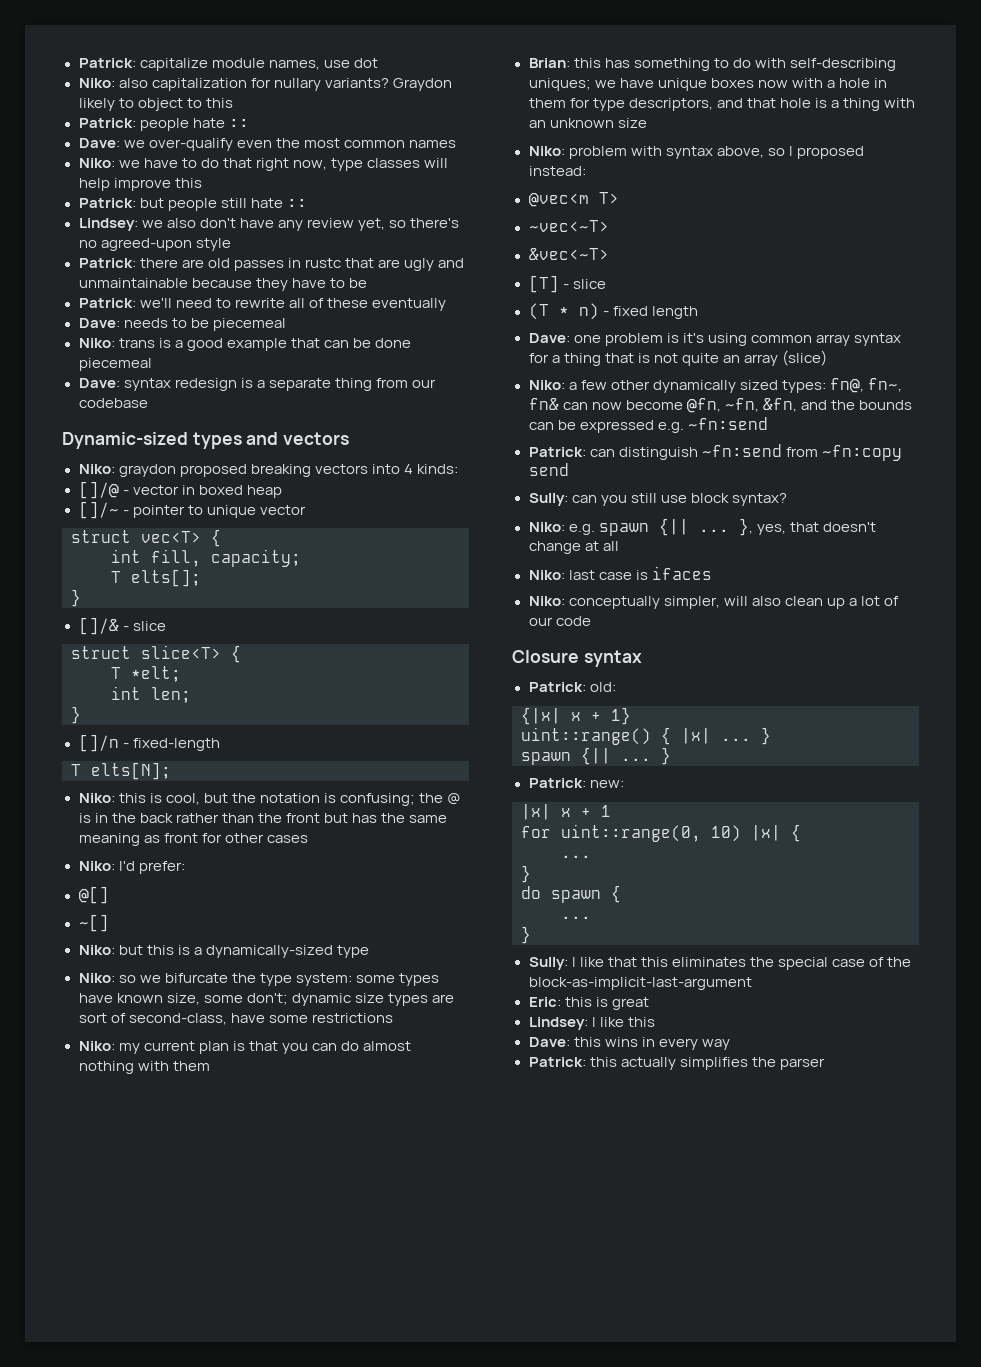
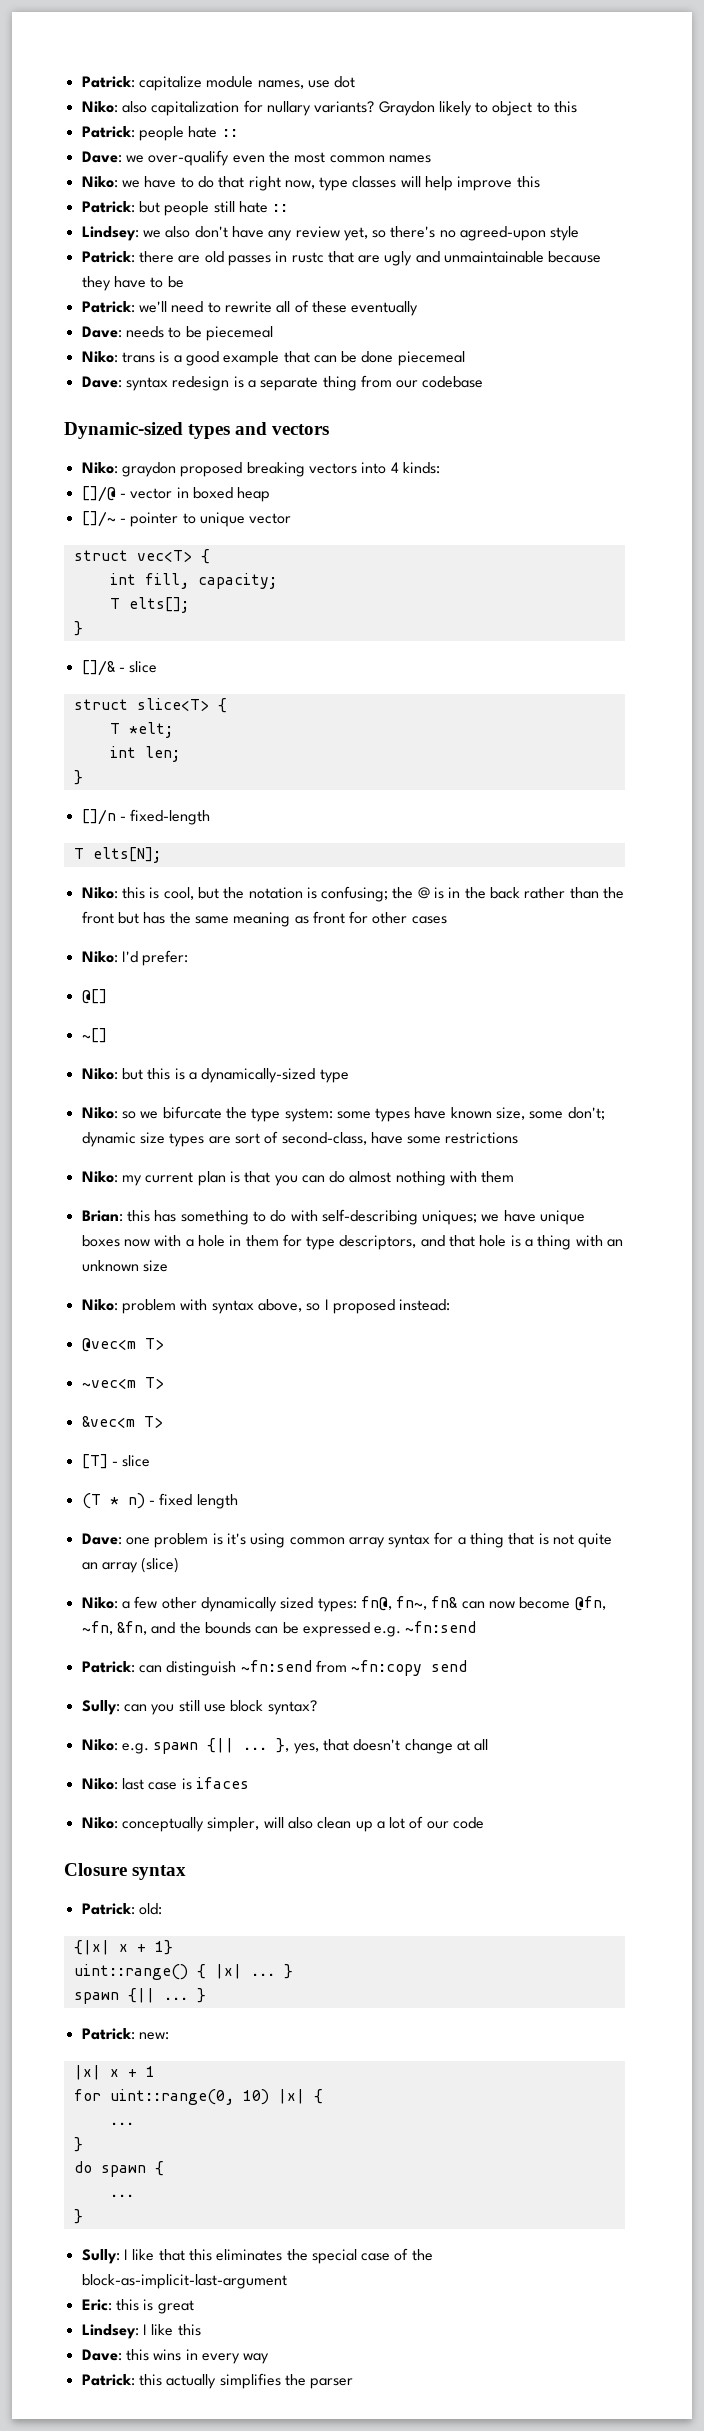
[528,220,609,232] [528,248,609,260] ~vec<~T> // &vec<~T> -> [81,1377,164,1389] [81,1416,163,1428] ~vec<m T> // &vec<m T>

